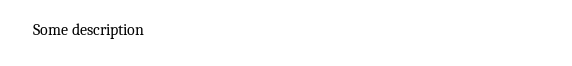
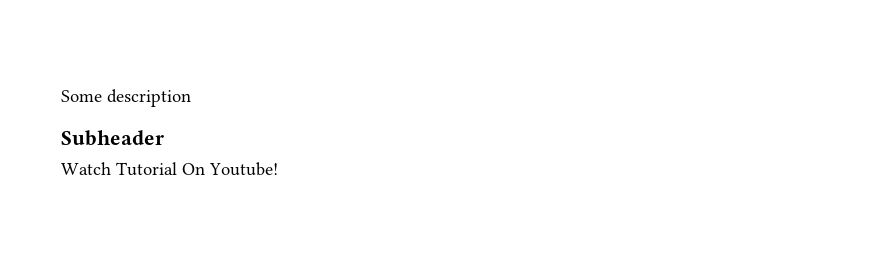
(145, 31) none -> [61,130,164,146] [61,162,278,176] // Subheader // Watch Tutorial On Youtube!

